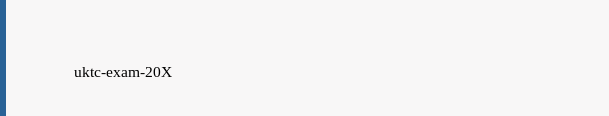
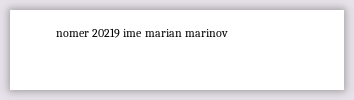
[74,67,172,77] uktc-exam-20X -> [56,28,228,38] nomer 20219 ime marian marinov

